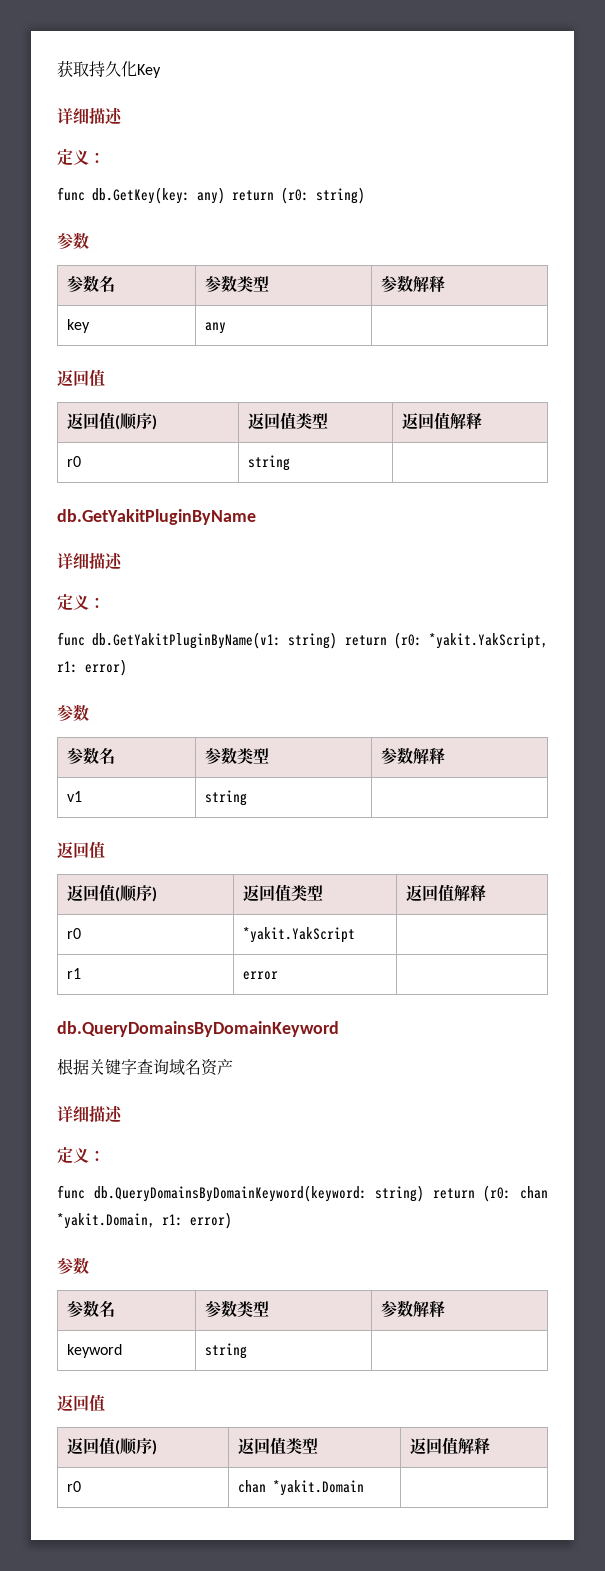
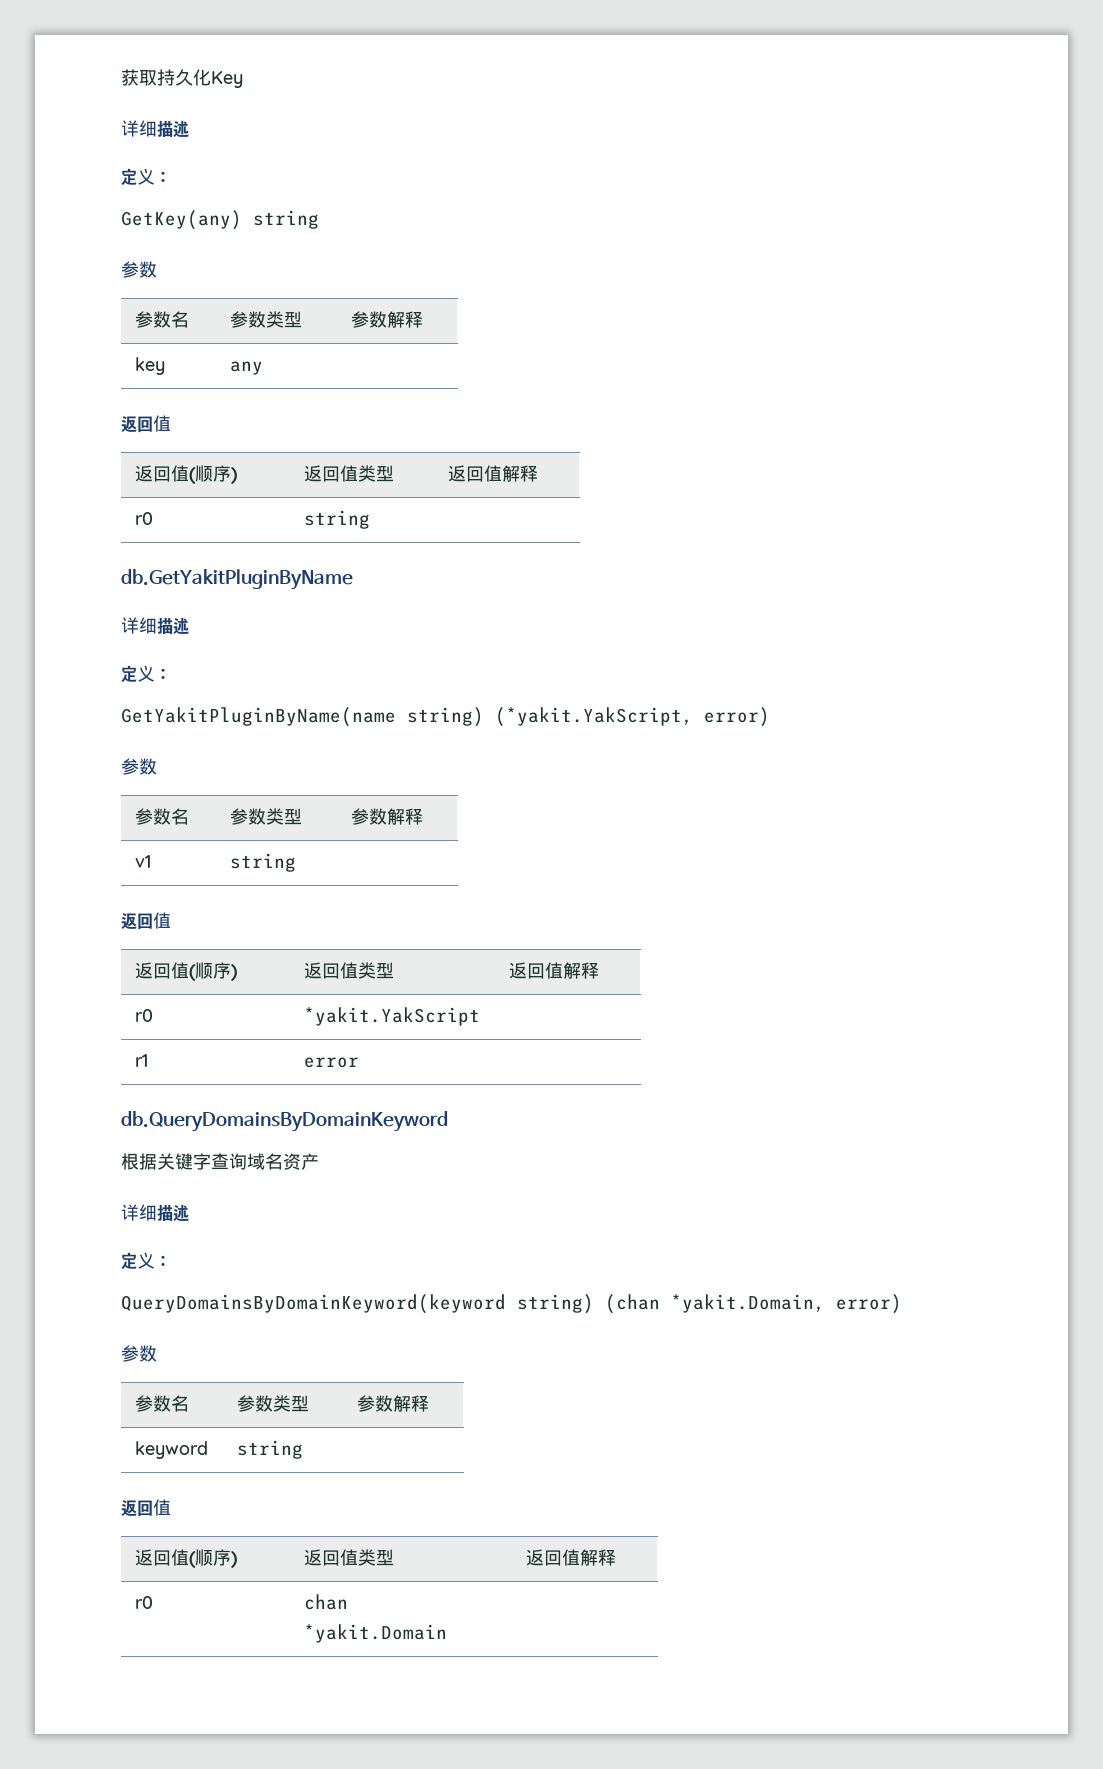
[57,187,365,204] func db.GetKey(key: any) return (r0: string) -> [121,210,319,230] GetKey(any) string
[57,632,548,649] [57,661,78,673] func db.GetYakitPluginByName(v1: string) return (r0: *yakit.YakScript, r1: -> [121,707,693,727] GetYakitPluginByName(name string) (*yakit.YakScript,
[57,1185,549,1202] [57,1213,183,1229] func db.QueryDomainsByDomainKeyword(keyword: string) return (r0: chan *yakit.Domain, r1: -> [121,1294,825,1314] QueryDomainsByDomainKeyword(keyword string) (chan *yakit.Domain,

